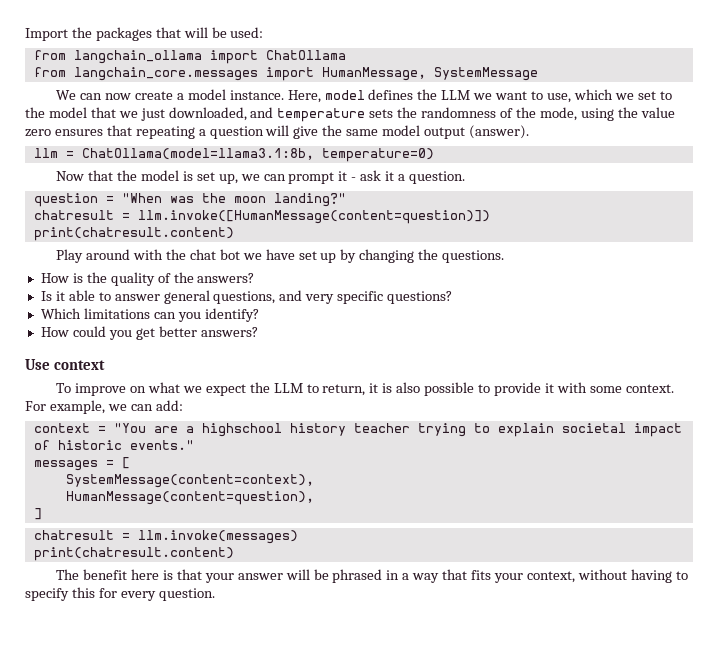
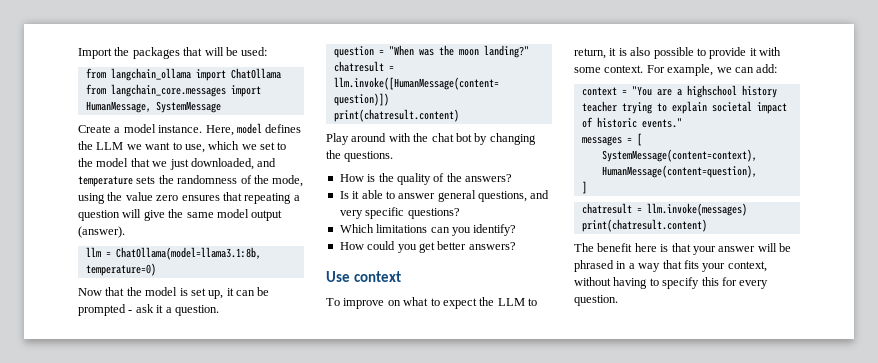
[56,90,173,100] We can now create -> [78,125,111,133] Create
[240,171,348,184] we can prompt it -> [226,287,270,296] [78,304,126,316] it can be prompted
[242,249,337,263] we have set up -> (472, 137) none
[182,386,202,393] we -> [430,298,440,306] to

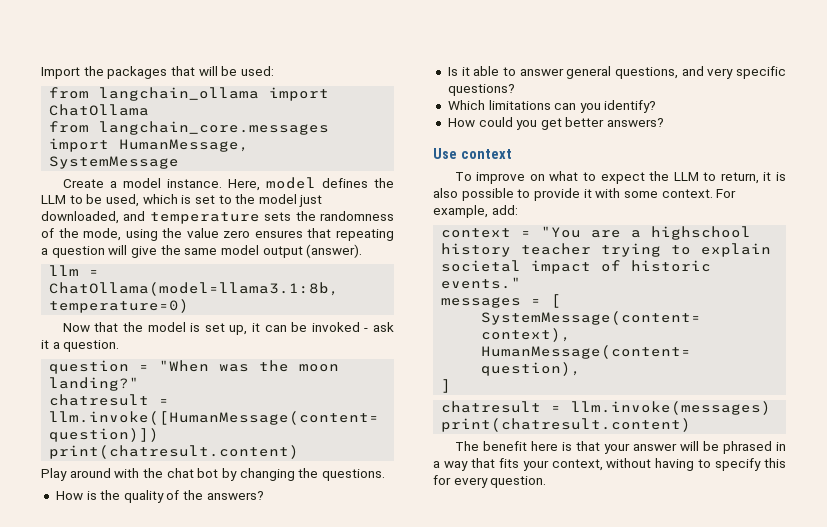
[126,141,257,153] we want to use, which we -> [69,194,192,207] to be used, which is
[130,158,168,167] that we -> (297, 199) none
[78,304,126,316] prompted -> [311,322,360,332] invoked
[716,67,754,73] we can -> (488, 211) none

